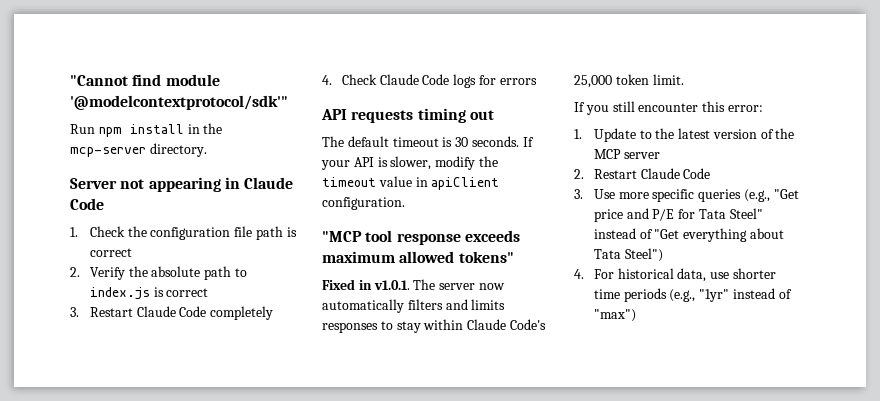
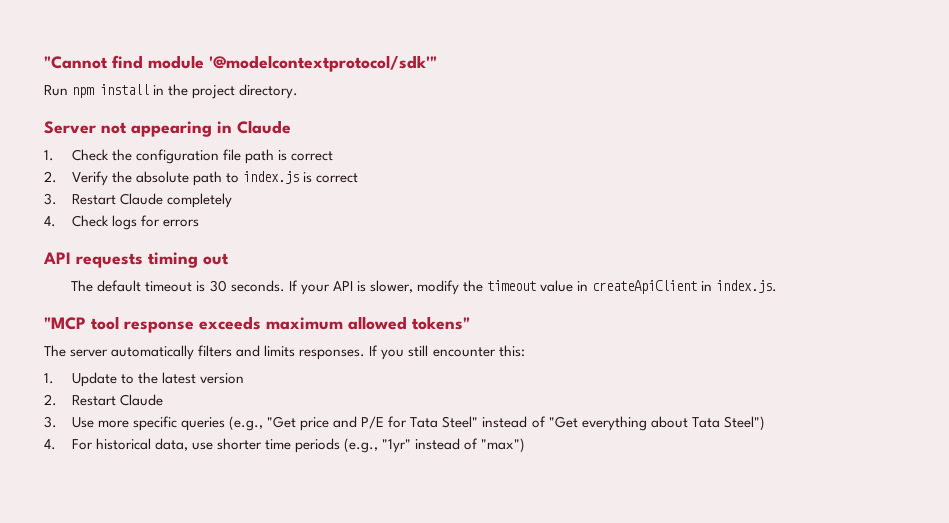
[70,147,146,157] mcp-server -> [192,85,236,99] project
[70,198,104,210] Code -> (291, 127) none
[179,306,207,317] Code -> (163, 199) none
[379,74,450,85] Claude Code -> (109, 221) none
[431,177,500,190] [322,197,405,210] apiClient configuration. -> [592,280,778,294] createApiClient in index.js.
[322,279,410,290] Fixed in v1.0.1. -> (470, 323) none
[478,283,505,290] now -> (109, 353) none
[322,319,546,333] [574,74,684,88] responses to stay within Claude Code's 25,000 token limit. // -> [299,349,366,360] responses.
[702,101,763,112] this error: -> [498,345,525,357] this:
[760,128,795,139] [593,149,660,159] of the MCP server -> (245, 378) none
[683,168,711,179] Code -> (163, 400) none

